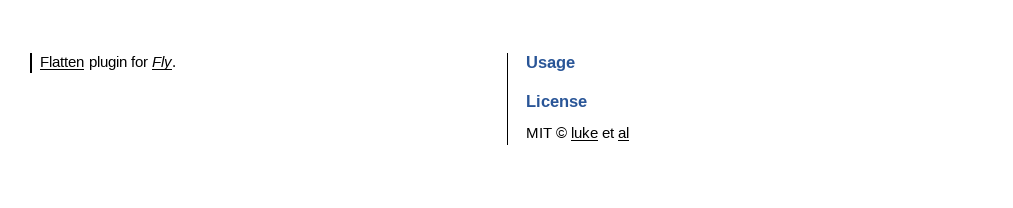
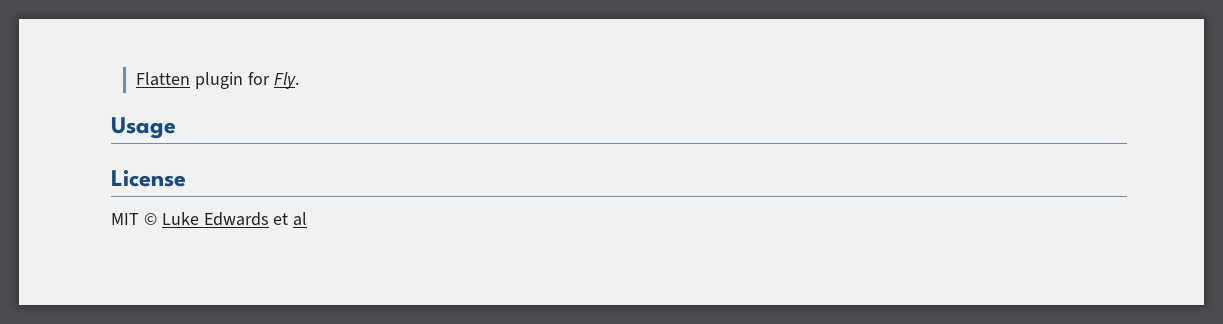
[571,127,599,138] luke -> [161,212,269,226] Luke Edwards

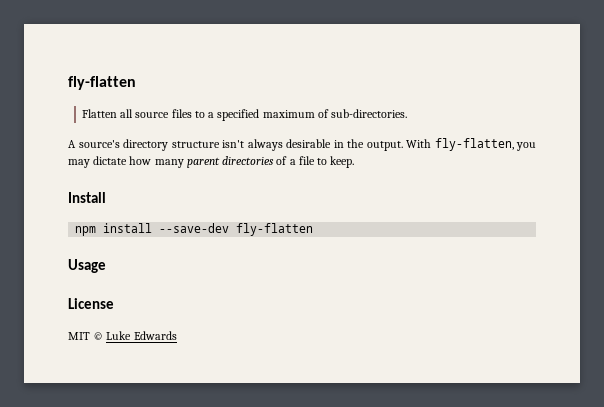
[136,72,299,89] Flatten plugin for Fly. -> [68,76,136,90] [81,109,408,121] [68,138,536,151] [68,156,355,168] [68,192,106,203] [75,223,314,236] fly-flatten // Flatten all source files to a specified maximum of sub-directories. // A source's directory structure isn't always desirable in the output. With fly-flatten, you may dictate how many parent directories of a file to keep. // Install // npm install --save-dev fly-flatten
[273,212,308,226] et al -> (177, 335) none

